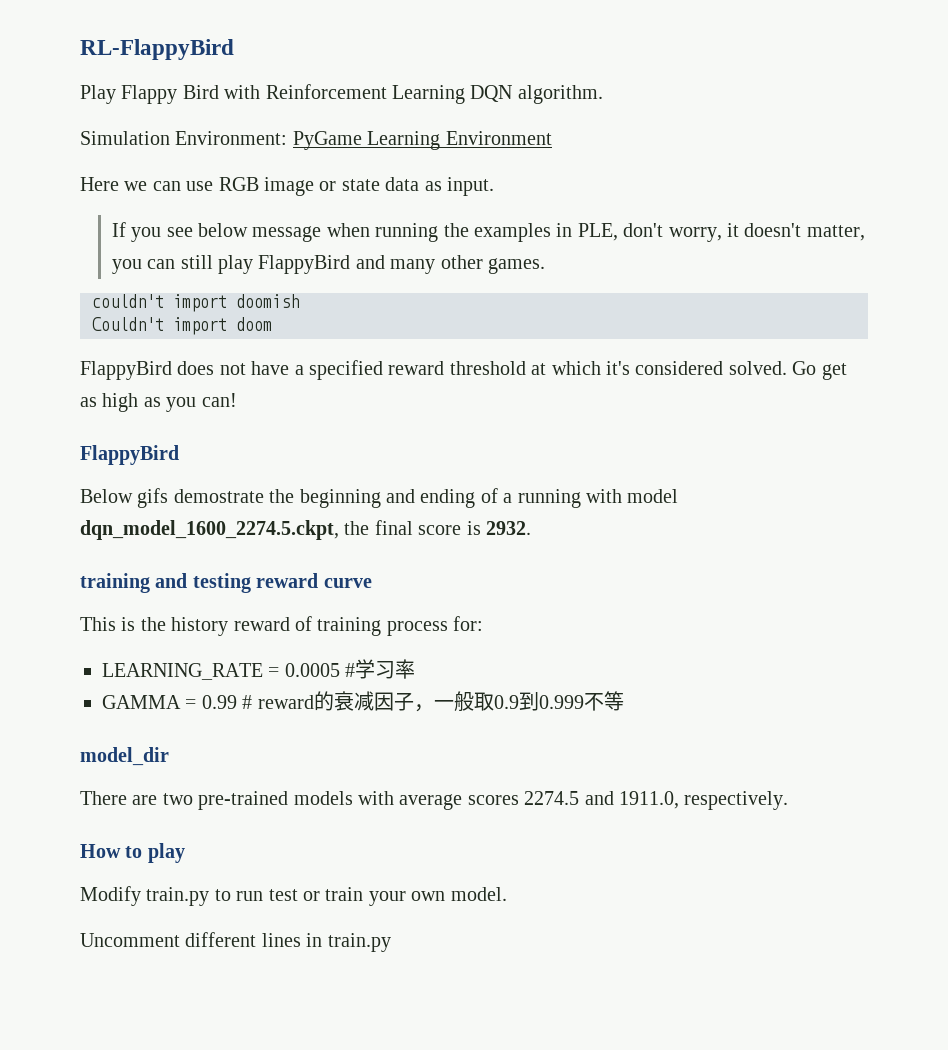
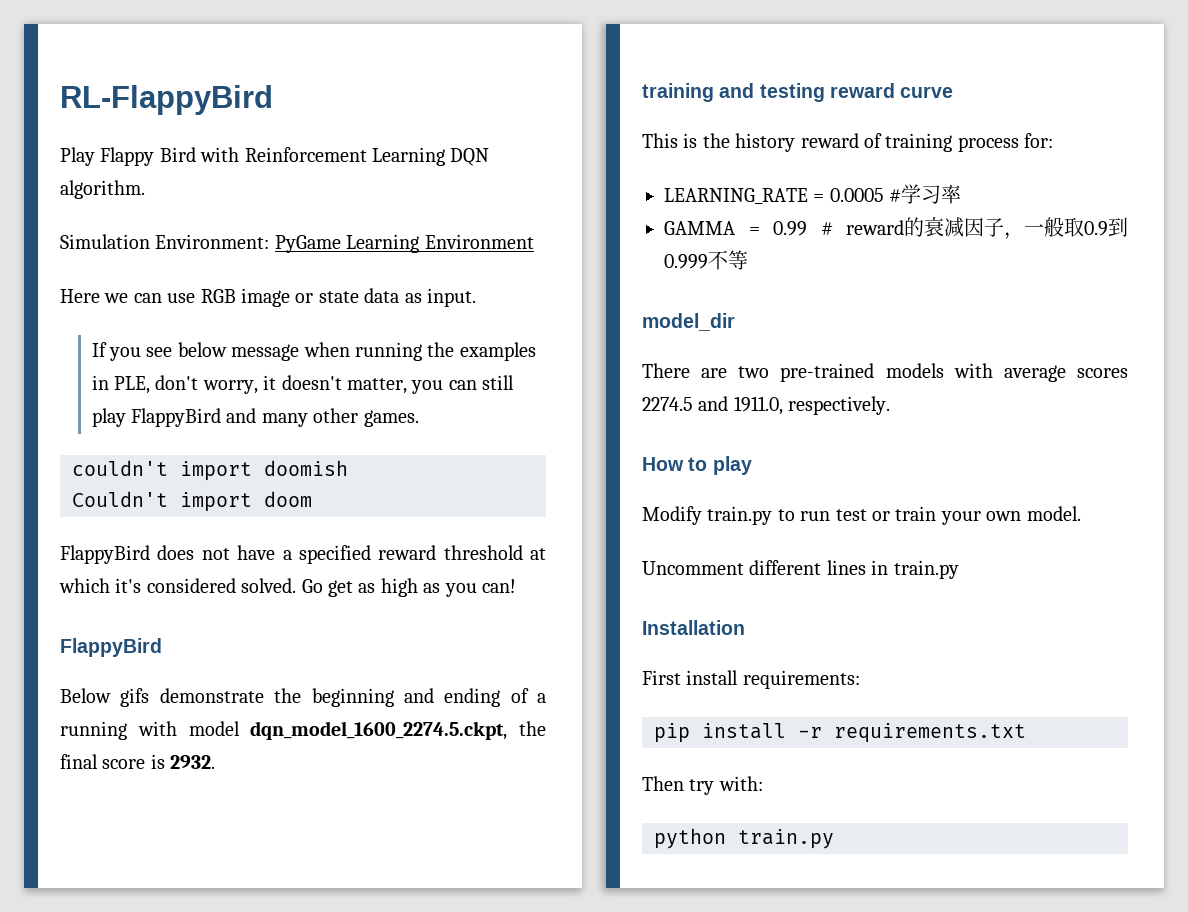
[173,489,264,503] demostrate -> [159,688,264,703] demonstrate
(391, 942) none -> [642,620,745,635] [642,670,860,689] [654,723,1026,743] [642,776,763,795] [654,828,834,849] // Installation // First install requirements: // pip install -r requirements.txt // Then try with: // python train.py

